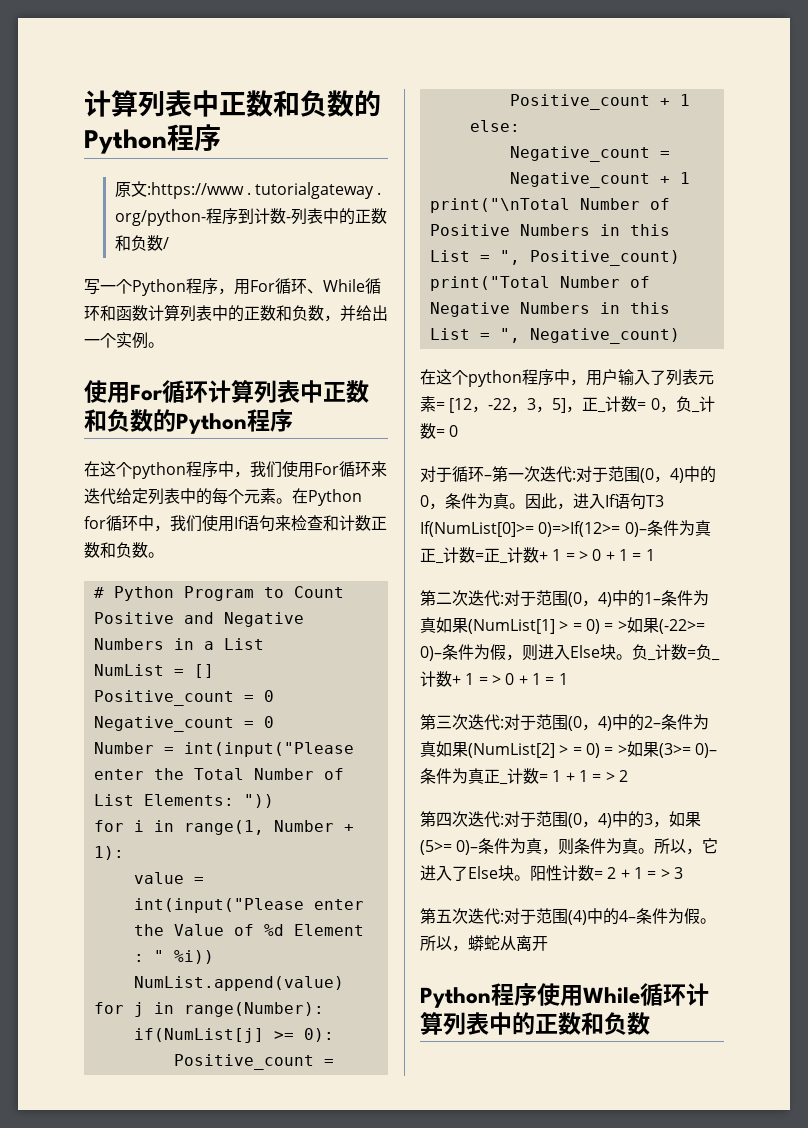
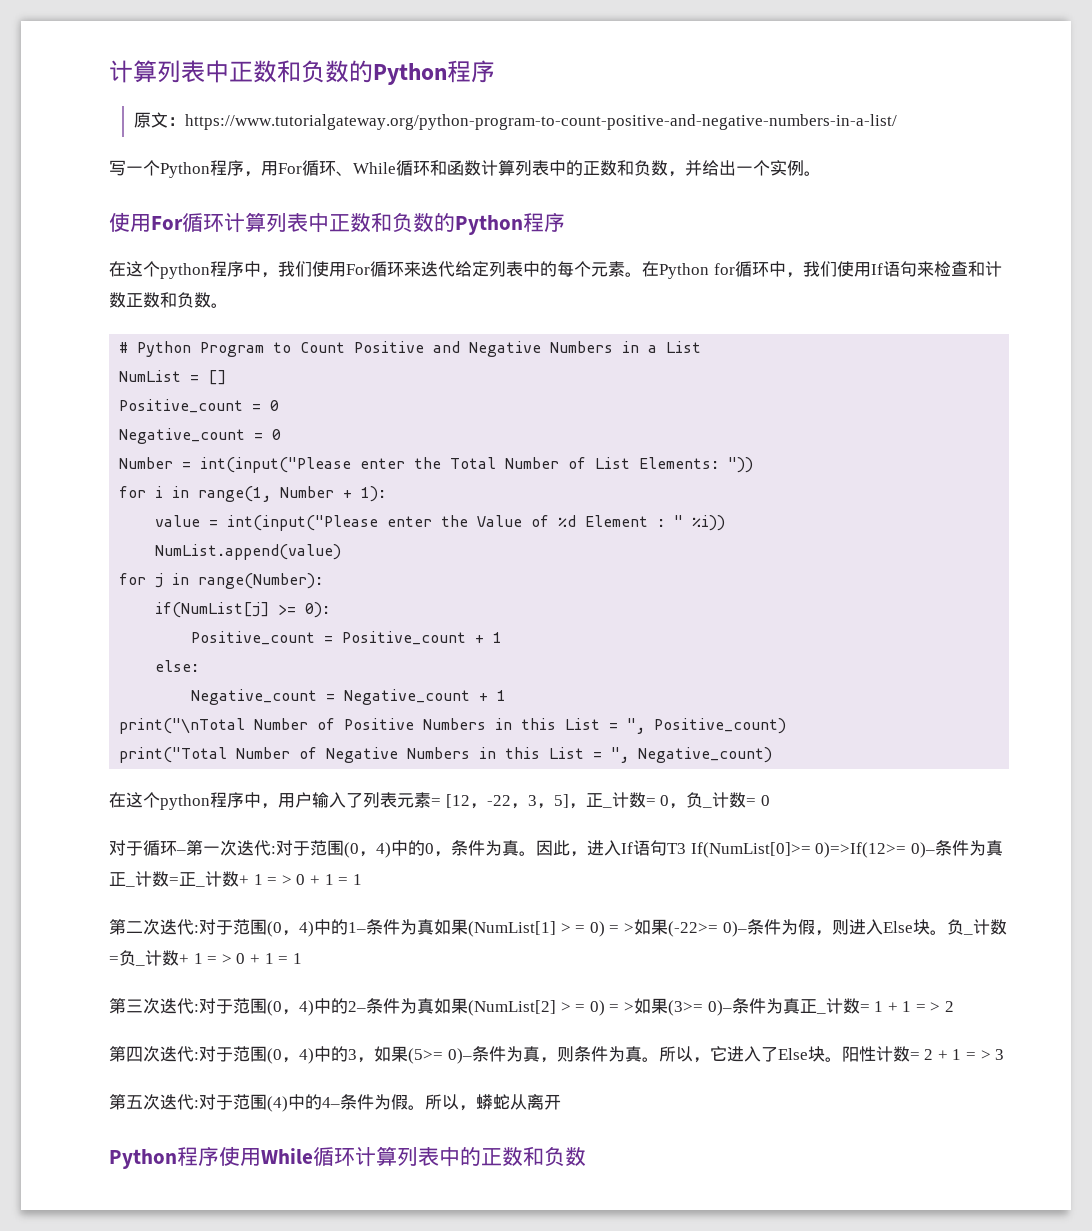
[146,182,382,199] [114,208,387,226] [114,235,169,251] :https://www . tutorialgateway . org/python-程序到计数-列表中的正数和负数/ -> [167,114,897,130] ：https://www.tutorialgateway.org/python-program-to-count-positive-and-negative-numbers-in-a-list/

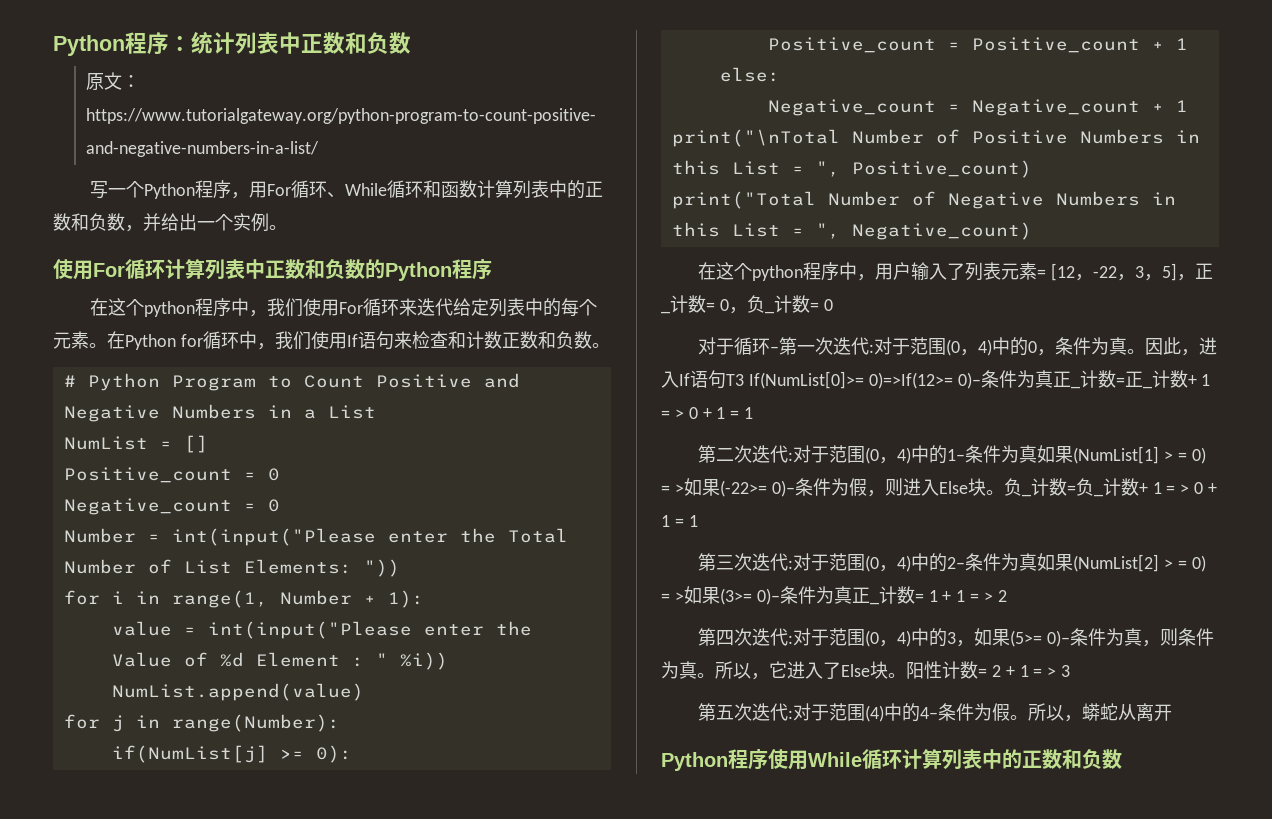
[109,60,495,85] 计算列表中正数和负数的Python程序 -> [53,31,411,56] Python程序：统计列表中正数和负数

